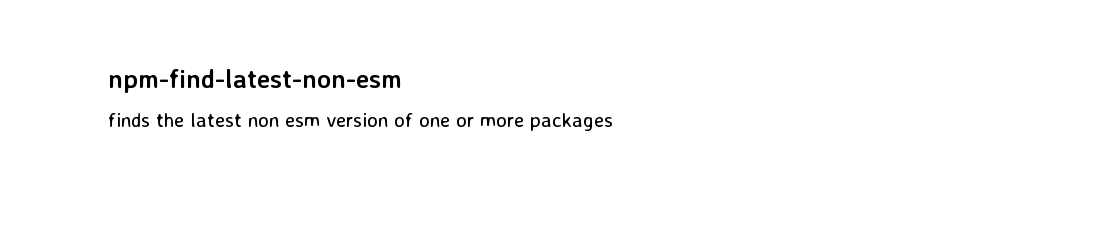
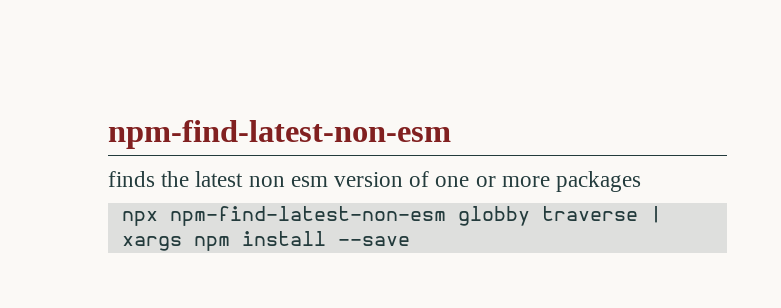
(613, 122) none -> [121,206,662,226] [121,231,410,251] // npx npm-find-latest-non-esm globby traverse | xargs npm install --save

